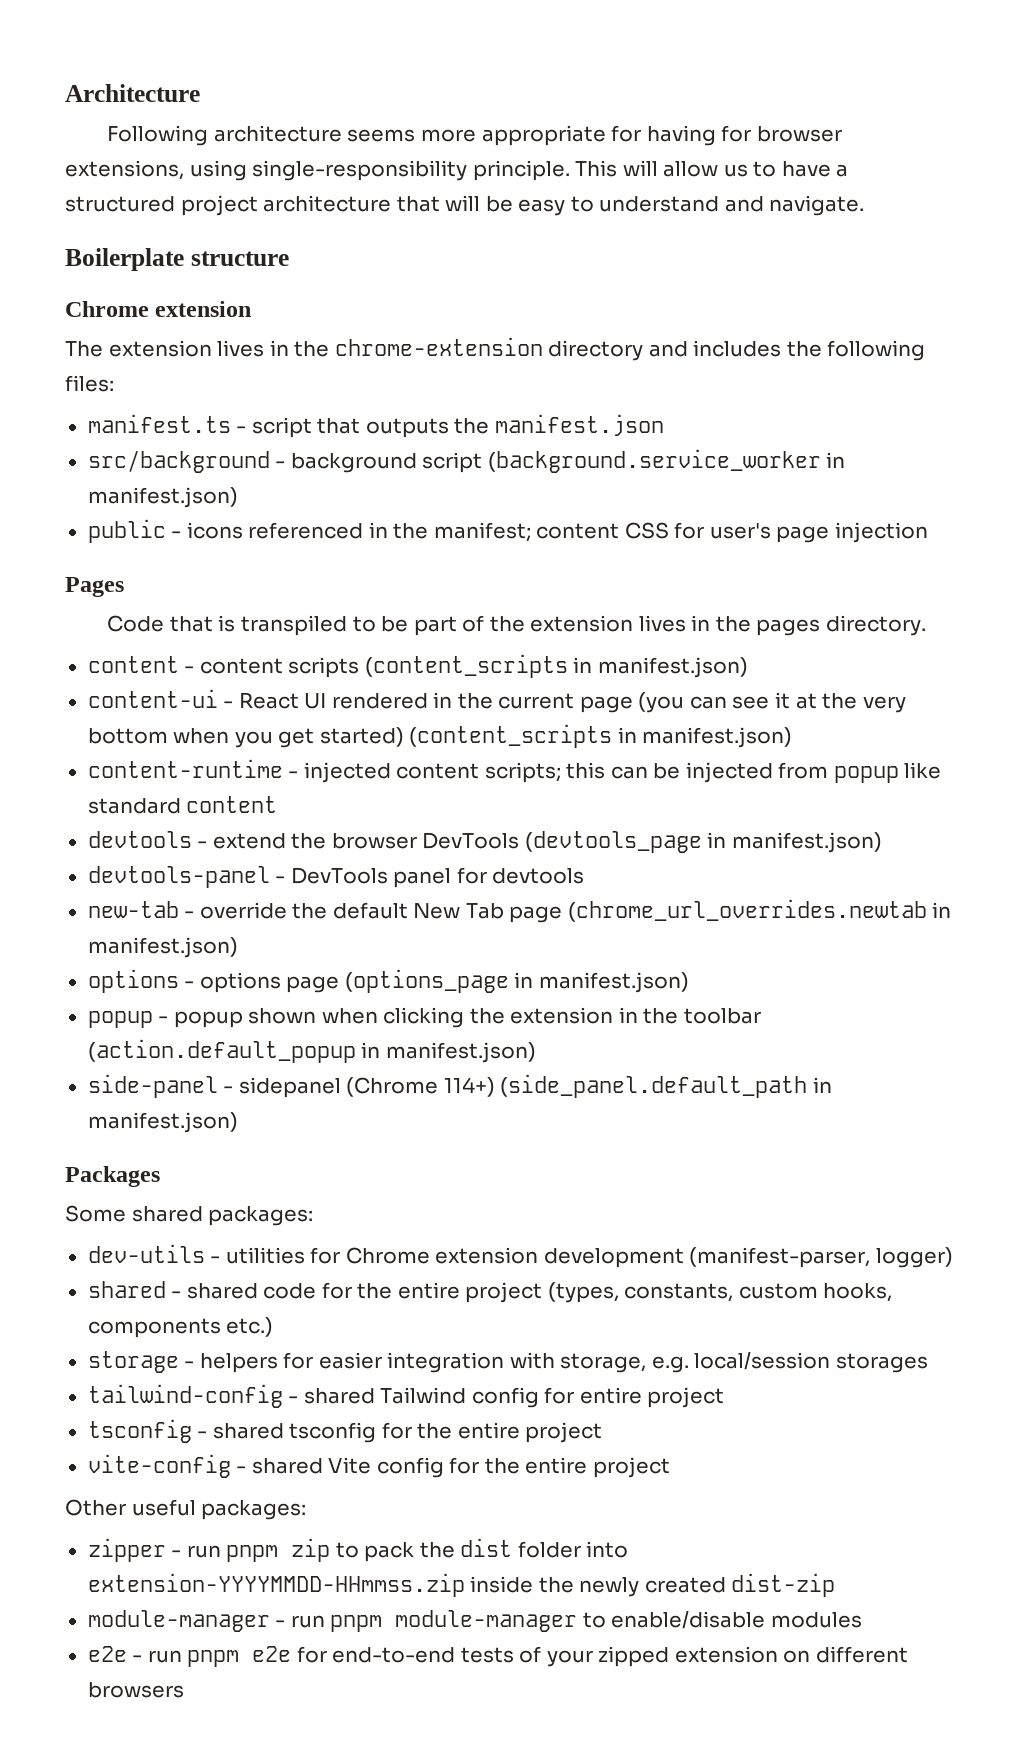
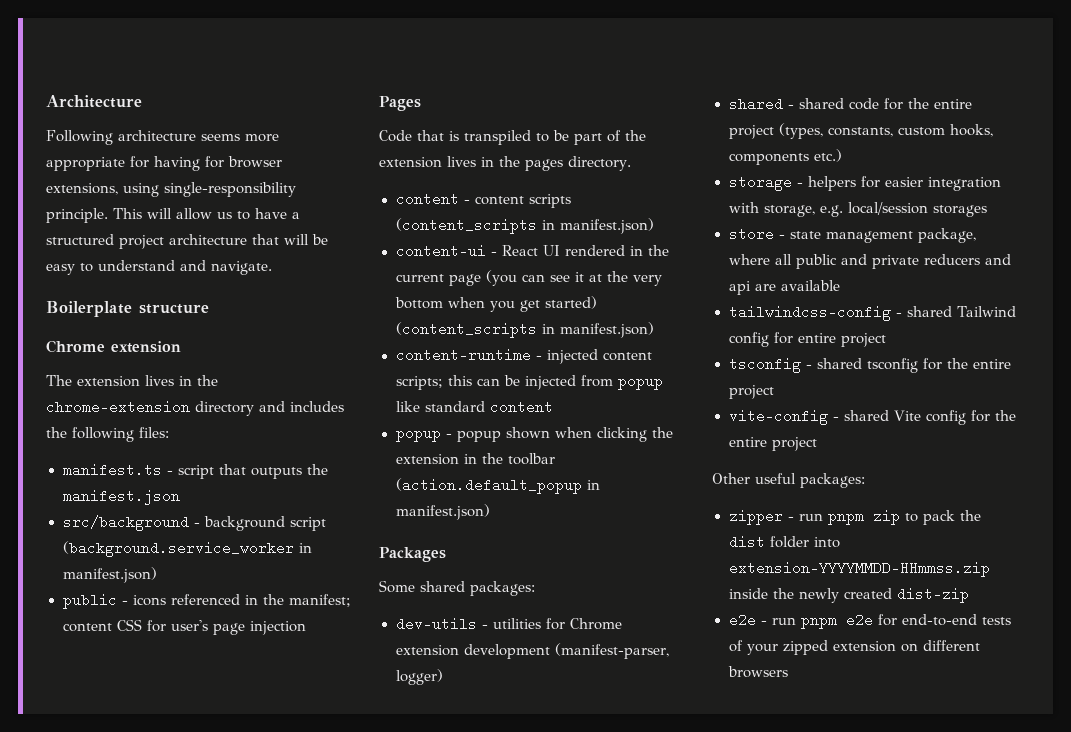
[87,831,882,853] [87,866,585,888] [87,899,952,923] [87,937,238,958] [87,969,689,993] // devtools - extend the browser DevTools (devtools_page in manifest.json) // devtools-panel - DevTools panel for devtools // new-tab - override the default New Tab page (chrome_url_overrides.newtab in manifest.json) // options - options page (options_page in manifest.json) -> (553, 407) none
[87,1074,832,1098] [87,1112,238,1133] // side-panel - sidepanel (Chrome 114+) (side_panel.default_path in manifest.json) -> (490, 512) none
[87,1384,283,1408] tailwind-config -> [728,227,976,243] [728,254,1011,269] [728,280,840,295] [728,305,891,321] store - state management package, where all public and private reducers and api are available // tailwindcss-config
[87,1610,862,1632] // module-manager - run pnpm module-manager to enable/disable modules -> (969, 595) none

